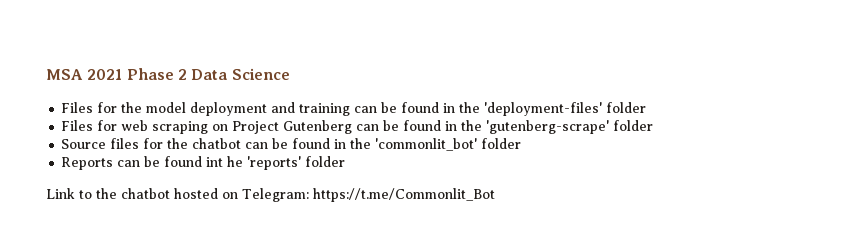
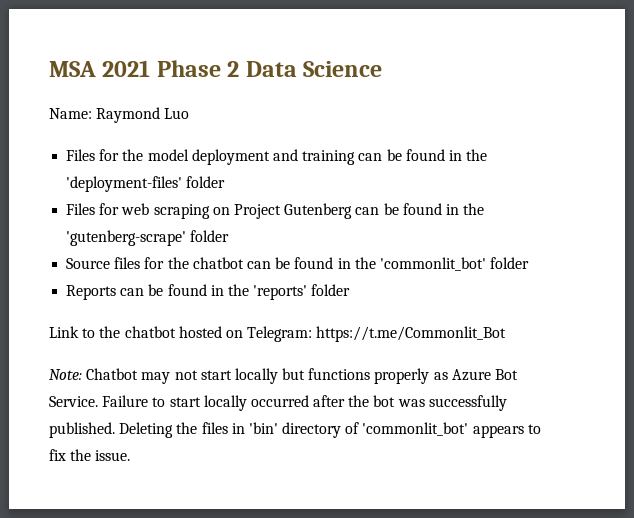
(290, 74) none -> [49,107,190,123] // Name: Raymond Luo
[206,156,244,167] int he -> [210,284,249,296] in the
(495, 195) none -> [49,368,519,384] [49,395,507,411] [49,422,541,438] [49,449,131,461] // Note: Chatbot may not start locally but functions properly as Azure Bot Service. Failure to start locally occurred after the bot was successfully published. Deleting the files in 'bin' directory of 'commonlit_bot' appears to fix the issue.

